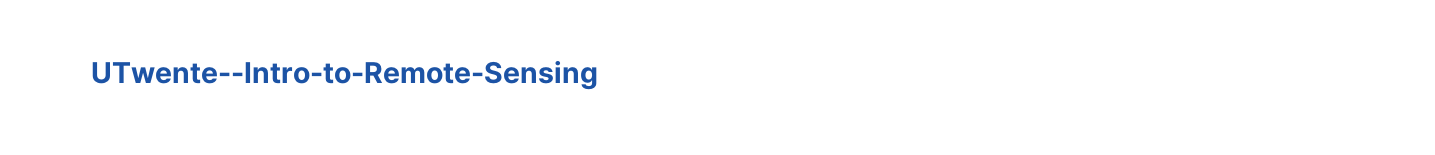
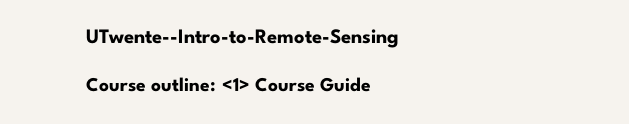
(598, 75) none -> [86,77,372,92] // Course outline: <1> Course Guide

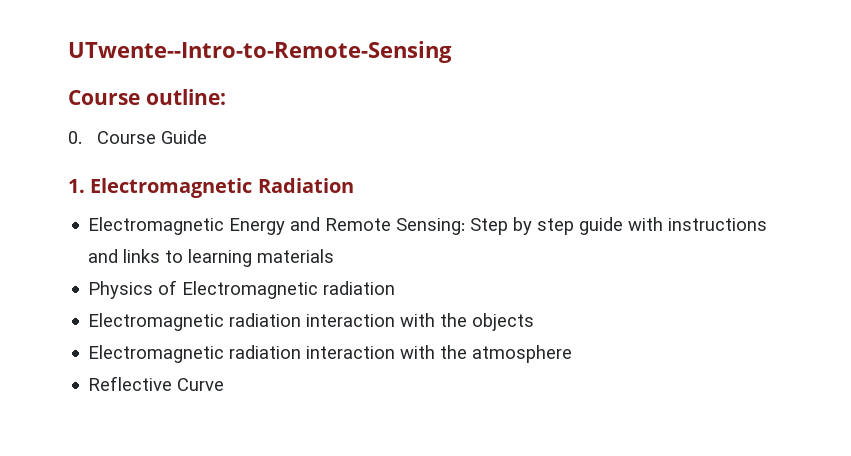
[221,78,250,91] <1> -> [68,131,82,144] // 0.
(372, 84) none -> [68,178,354,198] [88,217,768,235] [88,249,335,267] [88,280,396,299] [88,313,535,331] [88,345,573,363] [88,376,225,391] // 1. Electromagnetic Radiation // Electromagnetic Energy and Remote Sensing: Step by step guide with instructions and links to learning materials // Physics of Electromagnetic radiation // Electromagnetic radiation interaction with the objects // Electromagnetic radiation interaction with the atmosphere // Reflective Curve

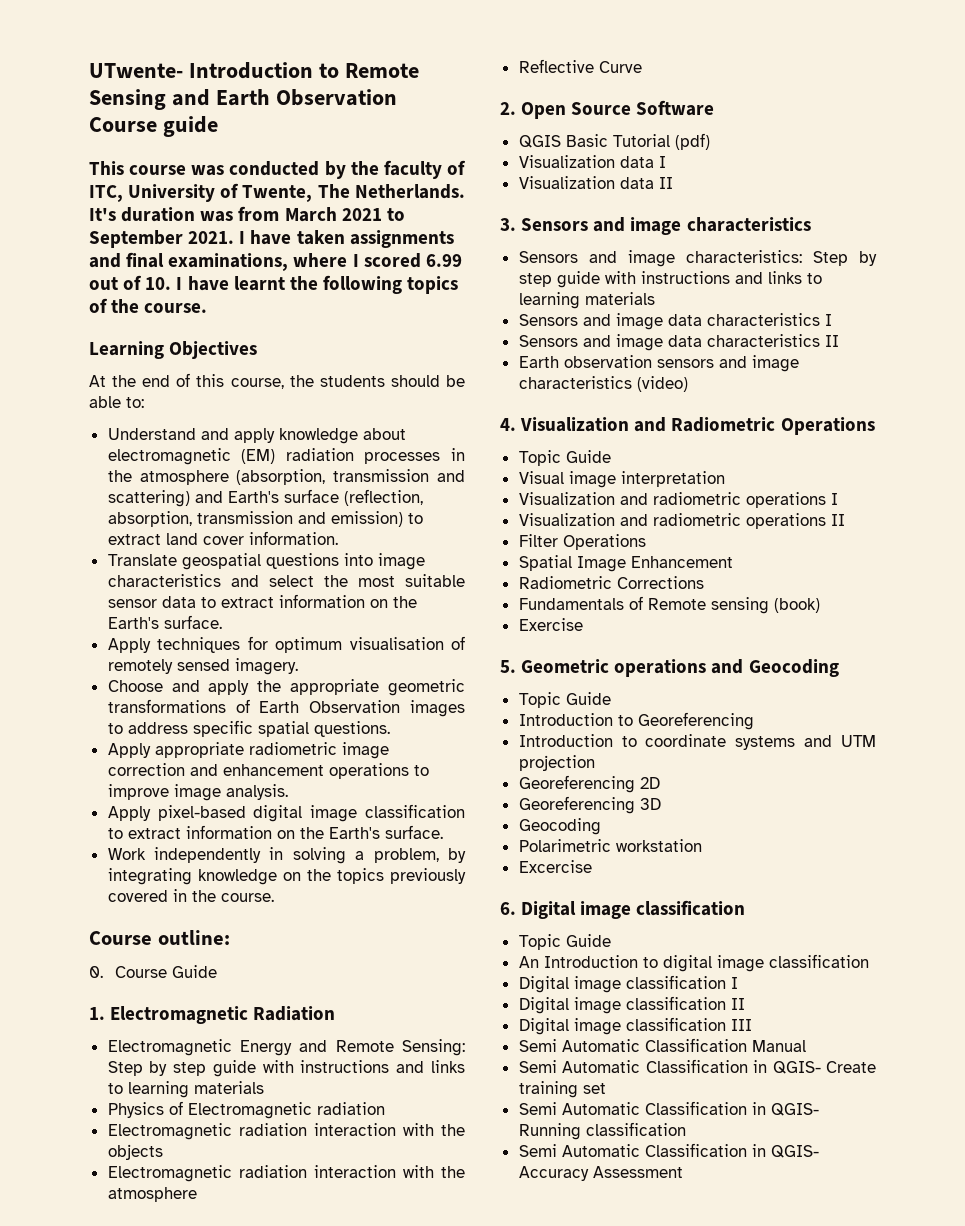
[68,41,452,63] UTwente--Intro-to-Remote-Sensing -> [89,62,419,79] [89,89,397,110] [89,116,218,137] [89,160,466,179] [89,183,465,202] [89,206,405,222] [89,230,454,248] [89,252,462,271] [89,275,459,294] [89,298,208,313] [89,341,258,359] [89,373,465,389] [89,396,144,408] [107,428,406,444] [107,448,465,465] [107,469,465,485] [107,489,423,507] [107,511,423,527] [107,531,338,545] [107,553,425,570] [107,574,465,587] [107,594,417,608] [107,615,222,629] [107,636,465,653] [107,658,298,675] [107,679,466,696] [107,699,465,717] [107,720,390,737] [107,742,389,759] [107,763,429,779] [107,784,288,801] [107,804,465,822] [107,825,443,839] [107,847,466,864] [107,868,466,885] [107,889,274,902] UTwente- Introduction to Remote Sensing and Earth Observation Course guide // This course was conducted by the faculty of ITC, University of Twente, The Netherlands. It's duration was from March 2021 to September 2021. I have taken assignments and final examinations, where I scored 6.99 out of 10. I have learnt the following topics of the course. // Learning Objectives // At the end of this course, the students should be able to: // Understand and apply knowledge about electromagnetic (EM) radiation processes in the atmosphere (absorption, transmission and scattering) and Earth's surface (reflection, absorption, transmission and emission) to extract land cover information. // Translate geospatial questions into image characteristics and select the most suitable sensor data to extract information on the Earth's surface. // Apply techniques for optimum visualisation of remotely sensed imagery. // Choose and apply the appropriate geometric transformations of Earth Observation images to address specific spatial questions. // Apply appropriate radiometric image correction and enhancement operations to improve image analysis. // Apply pixel-based digital image classification to extract information on the Earth's surface. // Work independently in solving a problem, by integrating knowledge on the topics previously covered in the course.
(225, 384) none -> [500,100,715,119] [518,133,710,150] [518,155,666,168] [518,176,673,189] [500,217,811,235] [518,250,877,267] [518,271,822,288] [518,292,655,309] [518,313,832,330] [518,334,839,351] [518,355,799,372] [518,376,688,392] [500,417,875,435] [518,450,611,466] [518,471,725,488] [518,492,838,508] [518,513,845,529] [518,534,646,550] [518,555,733,572] [518,576,704,589] [518,596,820,614] [518,618,583,631] [500,659,839,677] [518,692,611,708] [518,712,754,730] [518,734,876,750] [518,755,595,771] [518,775,660,793] [518,796,661,814] [518,818,601,835] [518,839,702,852] [518,860,592,873] [500,900,746,919] [518,934,611,950] [518,954,869,972] [518,975,738,993] [518,996,745,1014] [518,1017,752,1035] [518,1038,806,1052] [518,1059,876,1074] [518,1081,606,1098] [518,1101,819,1116] [518,1122,686,1140] [518,1143,819,1158] [518,1166,683,1181] // 2. Open Source Software // QGIS Basic Tutorial (pdf) // Visualization data I // Visualization data II // 3. Sensors and image characteristics // Sensors and image characteristics: Step by step guide with instructions and links to learning materials // Sensors and image data characteristics I // Sensors and image data characteristics II // Earth observation sensors and image characteristics (video) // 4. Visualization and Radiometric Operations // Topic Guide // Visual image interpretation // Visualization and radiometric operations I // Visualization and radiometric operations II // Filter Operations // Spatial Image Enhancement // Radiometric Corrections // Fundamentals of Remote sensing (book) // Exercise // 5. Geometric operations and Geocoding // Topic Guide // Introduction to Georeferencing // Introduction to coordinate systems and UTM projection // Georeferencing 2D // Georeferencing 3D // Geocoding // Polarimetric workstation // Excercise // 6. Digital image classification // Topic Guide // An Introduction to digital image classification // Digital image classification I // Digital image classification II // Digital image classification III // Semi Automatic Classification Manual // Semi Automatic Classification in QGIS- Create training set // Semi Automatic Classification in QGIS- Running classification // Semi Automatic Classification in QGIS- Accuracy Assessment

